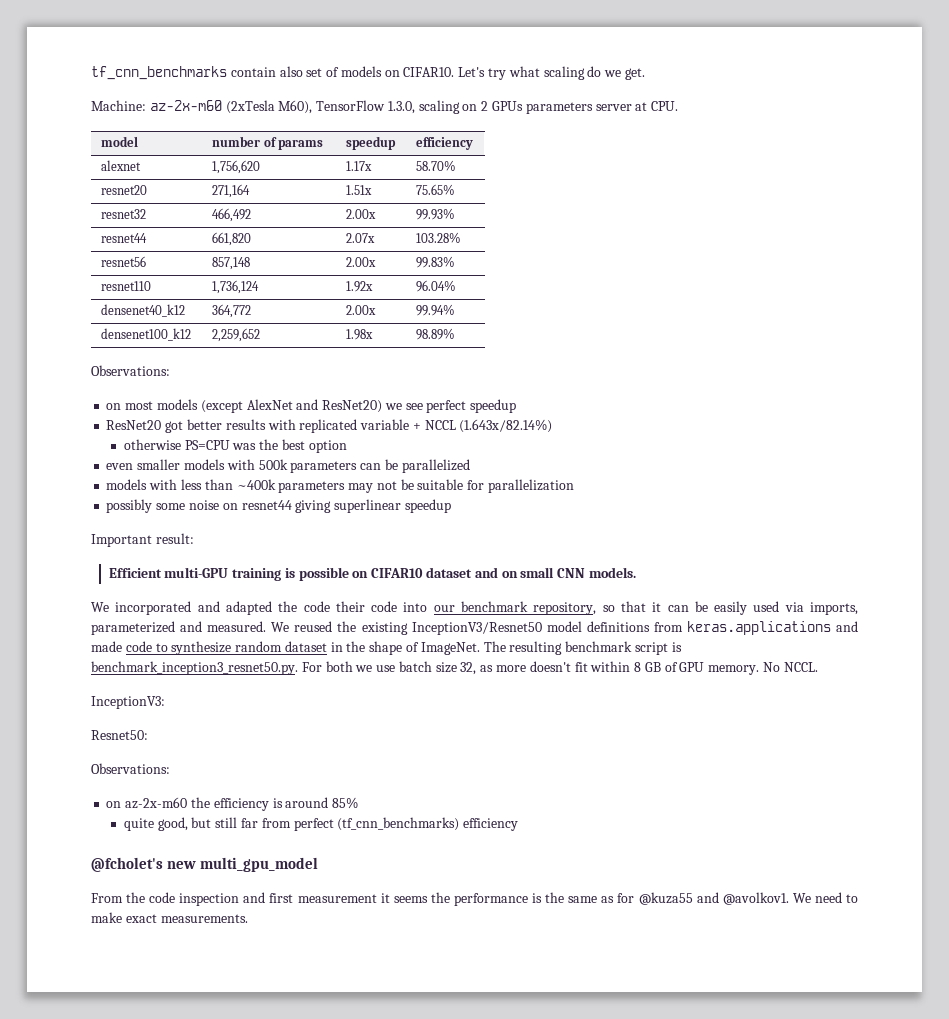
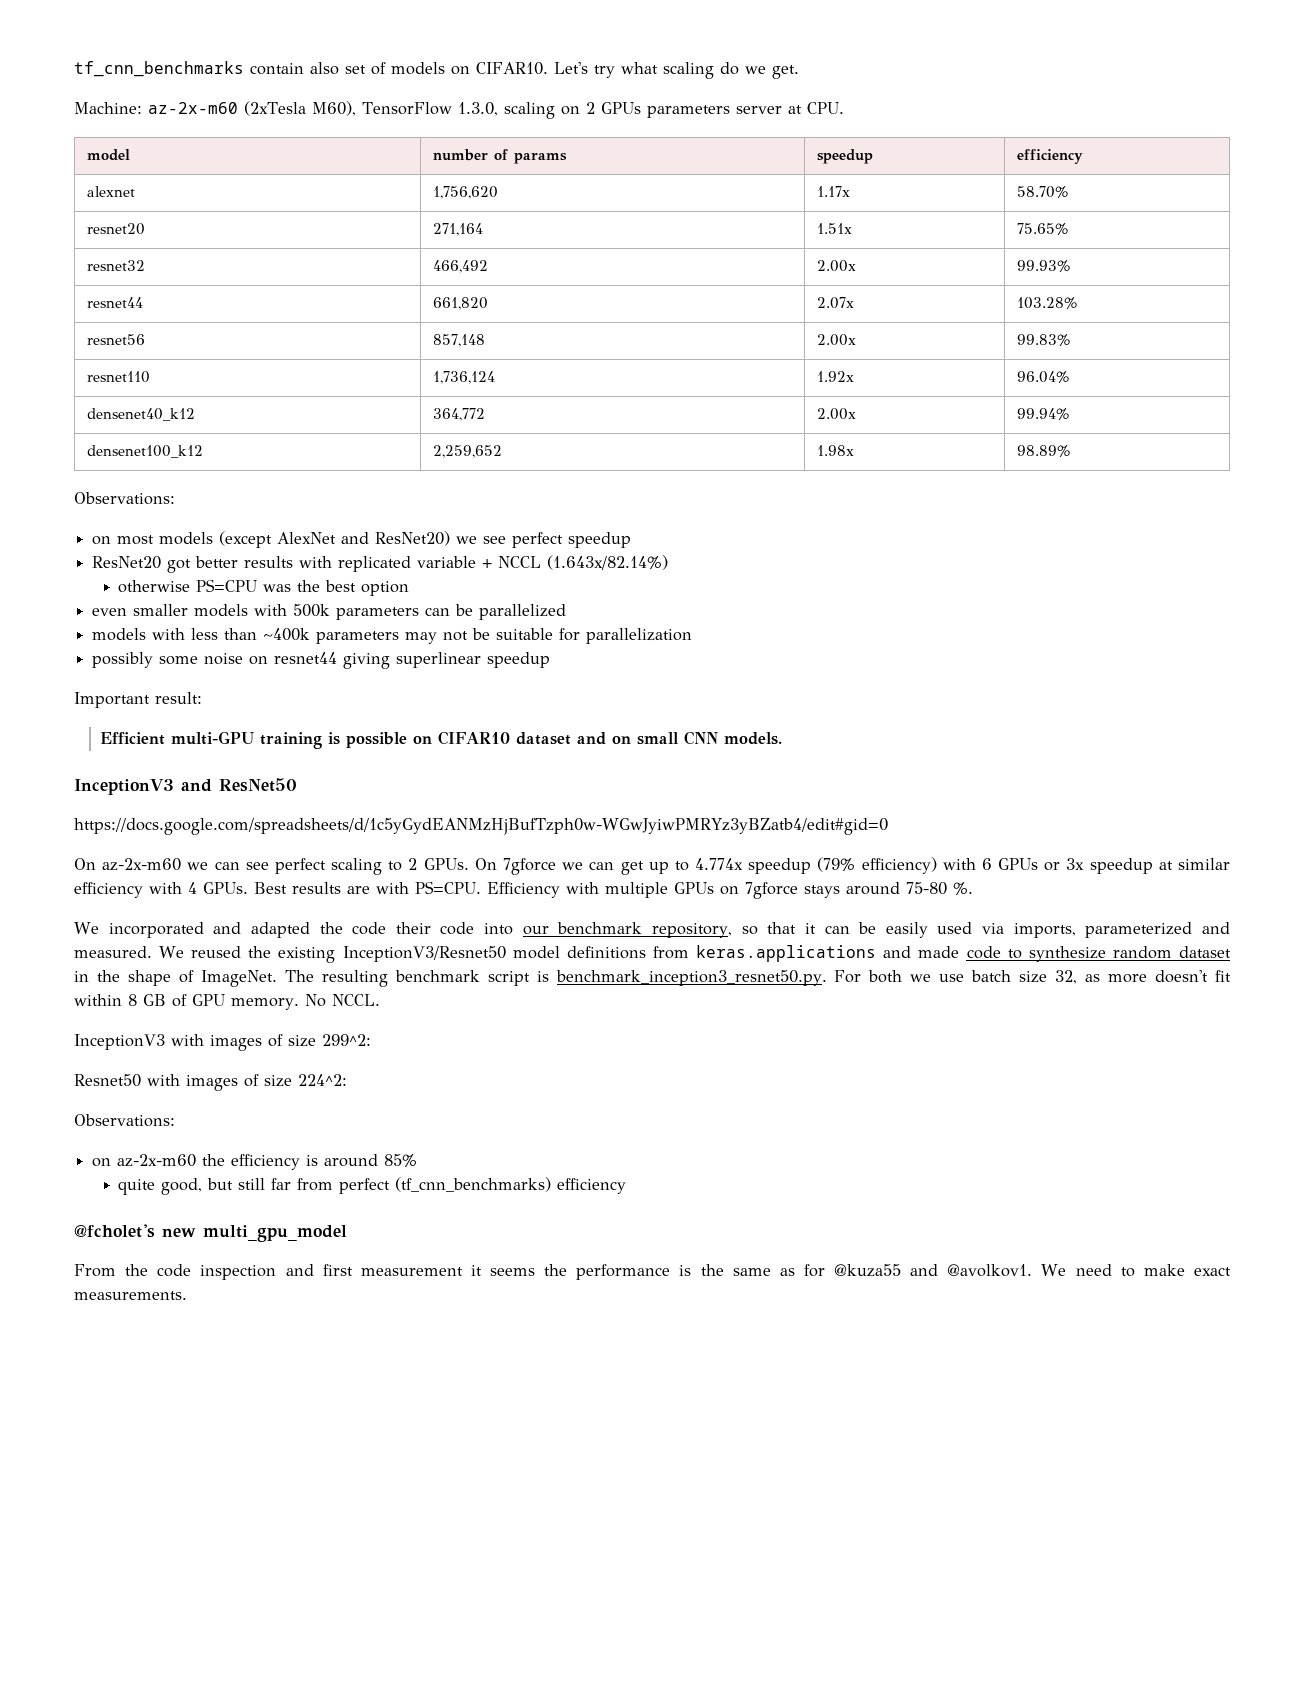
(636, 572) none -> [74,778,297,795] [74,818,888,835] [74,857,1230,875] [74,881,973,899] // InceptionV3 and ResNet50 // https://docs.google.com/spreadsheets/d/1c5yGydEANMzHjBufTzph0w-WGwJyiwPMRYz3yBZatb4/edit#gid=0 // On az-2x-m60 we can see perfect scaling to 2 GPUs. On 7gforce we can get up to 4.774x speedup (79% efficiency) with 6 GPUs or 3x speedup at similar efficiency with 4 GPUs. Best results are with PS=CPU. Efficiency with multiple GPUs on 7gforce stays around 75-80 %.
[91,696,165,709] [91,730,148,740] InceptionV3: // Resnet50: -> [74,1034,371,1051] [74,1074,347,1091] InceptionV3 with images of size 299^2: // Resnet50 with images of size 224^2:

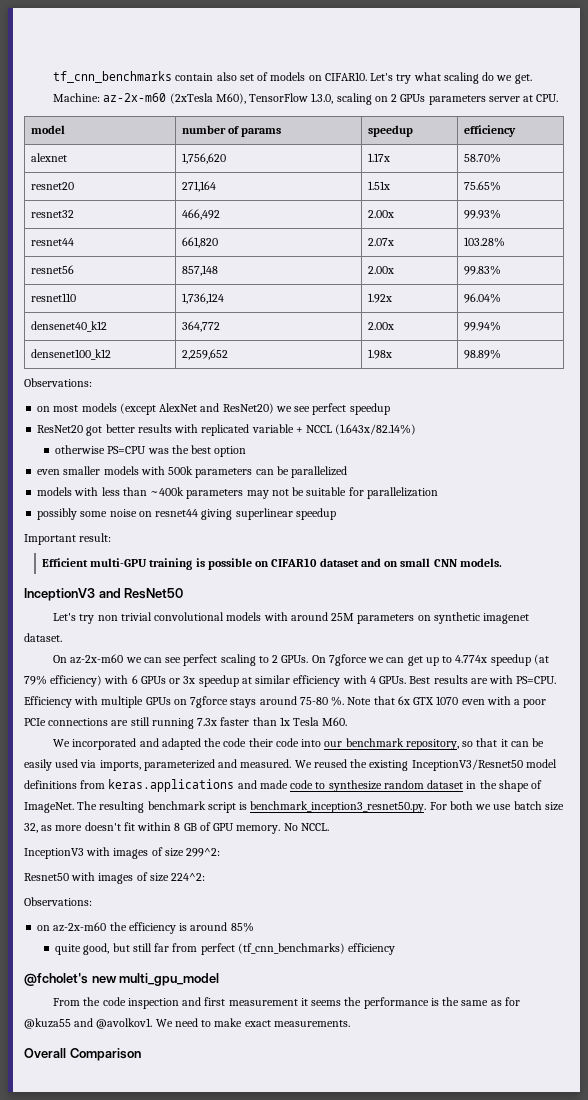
[74,818,888,835] https://docs.google.com/spreadsheets/d/1c5yGydEANMzHjBufTzph0w-WGwJyiwPMRYz3yBZatb4/edit#gid=0 -> [53,612,530,624] [24,633,62,642] Let's try non trivial convolutional models with around 25M parameters on synthetic imagenet dataset.
[817,857,856,872] (79% -> [533,654,549,665] [24,675,47,685] (at 79%
(973, 888) none -> [347,696,547,708] [24,717,348,729] Note that 6x GTX 1070 even with a poor PCIe connections are still running 7.3x faster than 1x Tesla M60.
(187, 1295) none -> [24,1048,141,1061] // Overall Comparison

